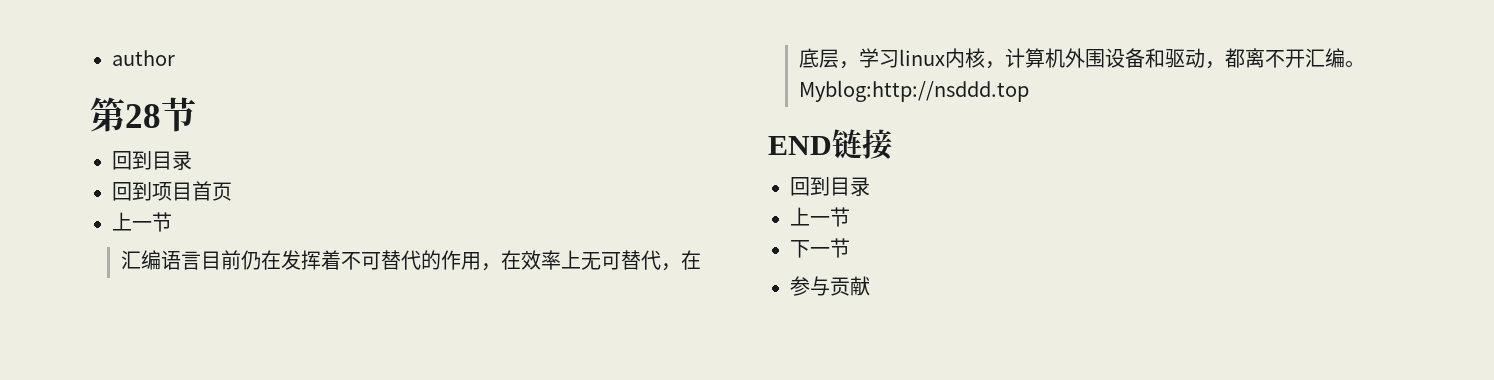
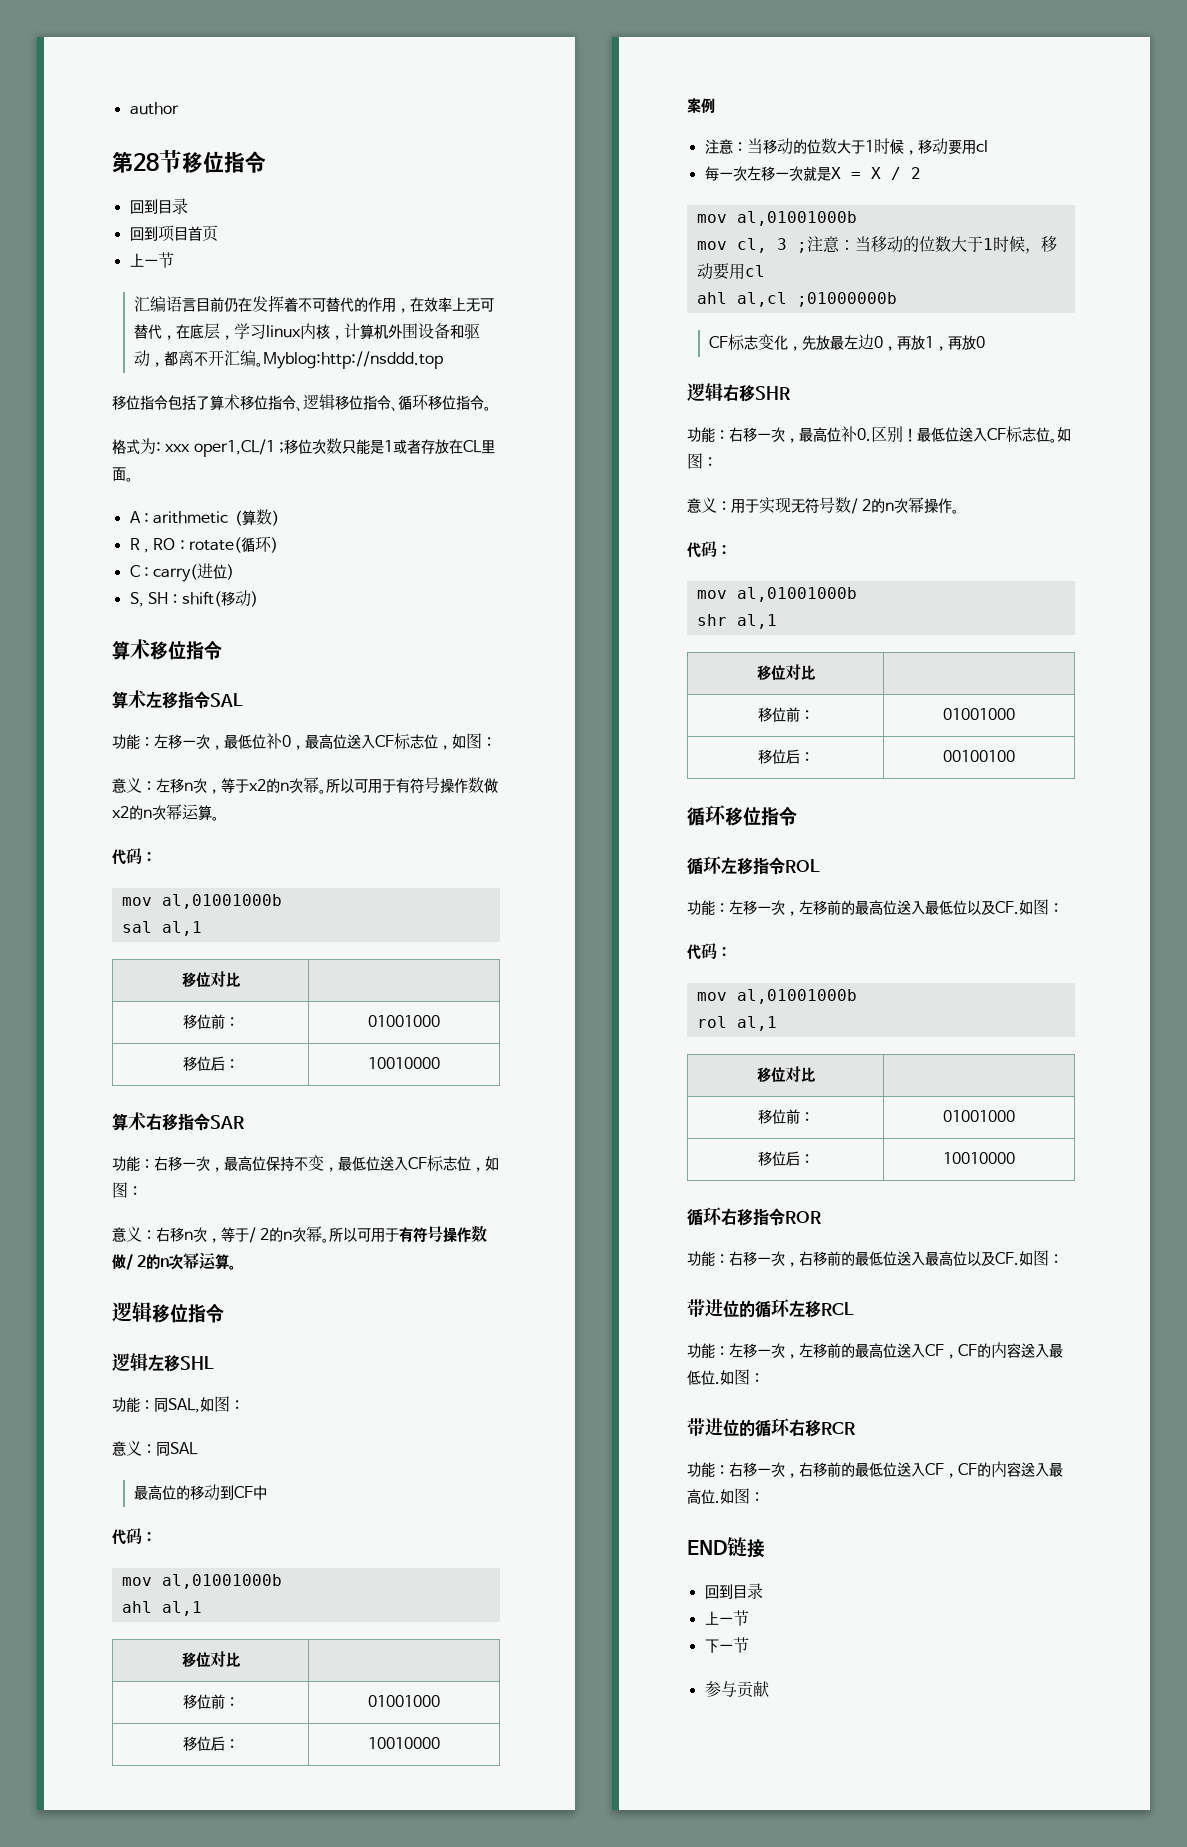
(196, 114) none -> [182,151,266,173] 移位指令
(1029, 91) none -> [112,394,491,411] [112,438,495,457] [112,467,133,482] [129,509,287,526] [129,536,278,553] [129,563,235,582] [129,590,258,607] [112,639,222,660] [112,690,243,709] [112,733,496,750] [112,777,498,794] [112,804,219,821] [112,848,156,864] [121,894,282,909] [121,921,202,936] [181,971,241,987] [182,1014,239,1029] [368,1015,440,1027] [182,1056,239,1071] [368,1057,440,1069] [112,1112,245,1131] [112,1155,499,1172] [112,1182,142,1198] [112,1225,488,1243] [112,1252,237,1270] [112,1302,224,1323] [112,1353,214,1372] [112,1396,244,1413] [112,1440,198,1456] [133,1484,267,1501] [112,1528,156,1544] [121,1574,282,1589] [121,1601,202,1616] [181,1651,241,1667] [182,1694,239,1709] [368,1695,440,1707] [182,1736,239,1751] [368,1737,440,1749] [687,98,715,113] [704,138,988,155] [704,166,921,182] [696,211,857,226] [696,236,1057,254] [696,263,765,280] [696,292,897,307] [708,334,985,351] [687,383,791,402] [687,426,1071,443] [687,453,717,469] [687,497,960,514] [687,541,731,557] [696,587,857,602] [696,614,777,629] [756,664,816,680] [757,707,814,722] [943,708,1015,720] [757,749,814,764] [943,750,1015,762] [687,805,797,826] [687,856,820,875] [687,899,1063,916] [687,943,731,959] [696,989,857,1004] [696,1016,777,1031] [756,1066,816,1082] [757,1109,814,1124] [943,1110,1015,1122] [757,1151,814,1166] [943,1152,1015,1164] [687,1207,822,1226] [687,1250,1063,1267] [686,1299,854,1318] [687,1342,1063,1359] [687,1369,764,1385] [686,1418,856,1437] [687,1461,1063,1478] [687,1488,764,1504] // 移位指令包括了算术移位指令、逻辑移位指令、循环移位指令。 // 格式为: xxx oper1,CL/1 ;移位次数只能是1或者存放在CL里面。 // A : arithmetic（算数） // R , RO : rotate(循环) // C : carry(进位) // S, SH：shift(移动) // 算术移位指令 // 算术左移指令SAL // 功能：左移一次，最低位补0，最高位送入CF标志位，如图： // 意义：左移n次，等于x2的n次幂。所以可用于有符号操作数做x2的n次幂运算。 // 代码： // mov al,01001000b // sal al,1 // 移位对比 | // 移位前： | 01001000 // 移位后： | 10010000 // 算术右移指令SAR // 功能：右移一次，最高位保持不变，最低位送入CF标志位，如图： // 意义：右移n次，等于/ 2的n次幂。所以可用于有符号操作数做/ 2的n次幂运算。 // 逻辑移位指令 // 逻辑左移SHL // 功能：同SAL,如图： // 意义：同SAL // 最高位的移动到CF中 // 代码： // mov al,01001000b // ahl al,1 // 移位对比 | // 移位前： | 01001000 // 移位后： | 10010000 // 案例 // 注意：当移动的位数大于1时候，移动要用cl // 每一次左移一次就是X = X / 2 // mov al,01001000b // mov cl, 3 ;注意：当移动的位数大于1时候，移动要用cl // ahl al,cl ;01000000b // CF标志变化，先放最左边0，再放1，再放0 // 逻辑右移SHR // 功能：右移一次，最高位补0.区别！最低位送入CF标志位。如图： // 意义：用于实现无符号数/ 2的n次幂操作。 // 代码： // mov al,01001000b // shr al,1 // 移位对比 | // 移位前： | 01001000 // 移位后： | 00100100 // 循环移位指令 // 循环左移指令ROL // 功能：左移一次，左移前的最高位送入最低位以及CF.如图： // 代码： // mov al,01001000b // rol al,1 // 移位对比 | // 移位前： | 01001000 // 移位后： | 10010000 // 循环右移指令ROR // 功能：右移一次，右移前的最低位送入最高位以及CF.如图： // 带进位的循环左移RCL // 功能：左移一次，左移前的最高位送入CF，CF的内容送入最低位.如图： // 带进位的循环右移RCR // 功能：右移一次，右移前的最低位送入CF，CF的内容送入最高位.如图：

